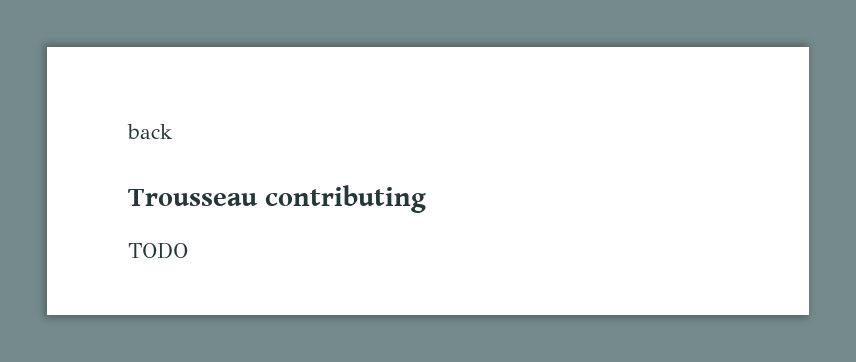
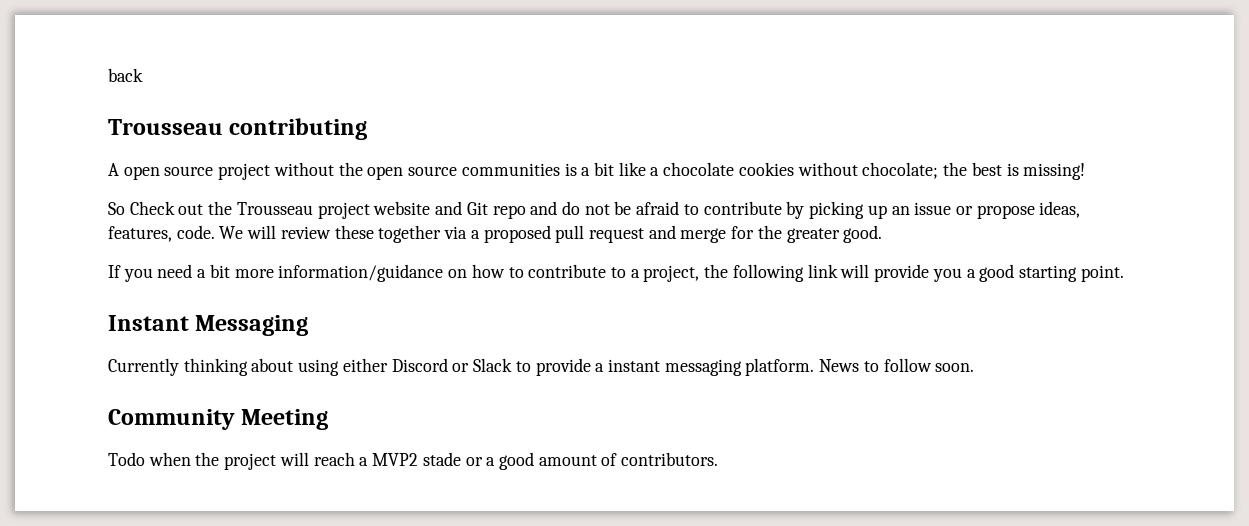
[128,242,188,259] TODO -> [108,162,1086,180] [108,201,1081,219] [108,225,883,243] [108,264,1124,282] [108,315,309,336] [108,358,975,376] [108,409,329,430] [108,452,719,470] A open source project without the open source communities is a bit like a chocolate cookies without chocolate; the best is missing! // So Check out the Trousseau project website and Git repo and do not be afraid to contribute by picking up an issue or propose ideas, features, code. We will review these together via a proposed pull request and merge for the greater good. // If you need a bit more information/guidance on how to contribute to a project, the following link will provide you a good starting point. // Instant Messaging // Currently thinking about using either Discord or Slack to provide a instant messaging platform. News to follow soon. // Community Meeting // Todo when the project will reach a MVP2 stade or a good amount of contributors.

